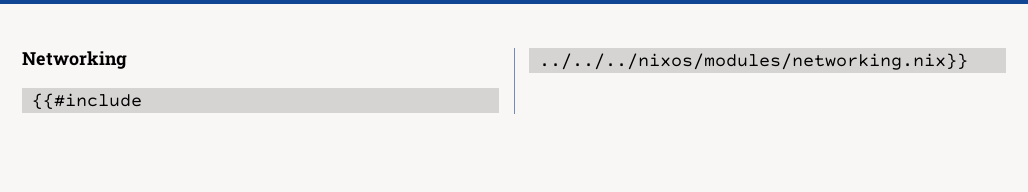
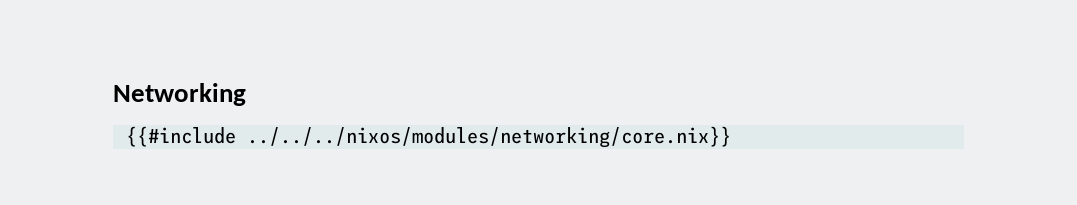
[539,53,969,70] ../../../nixos/modules/networking.nix}} -> [246,126,731,148] ../../../nixos/modules/networking/core.nix}}

